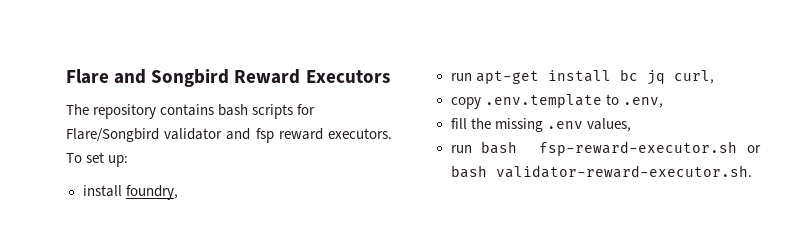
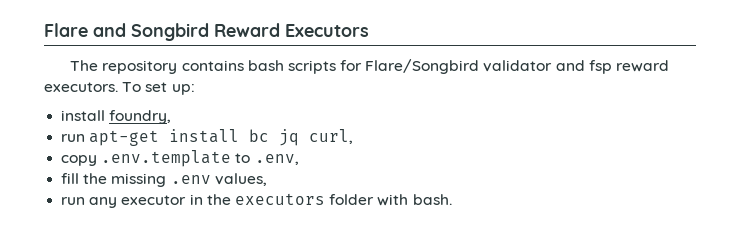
[481,141,761,156] [450,165,752,178] bash fsp-reward-executor.sh or bash validator-reward-executor.sh. -> [89,193,452,208] any executor in the executors folder with bash.

